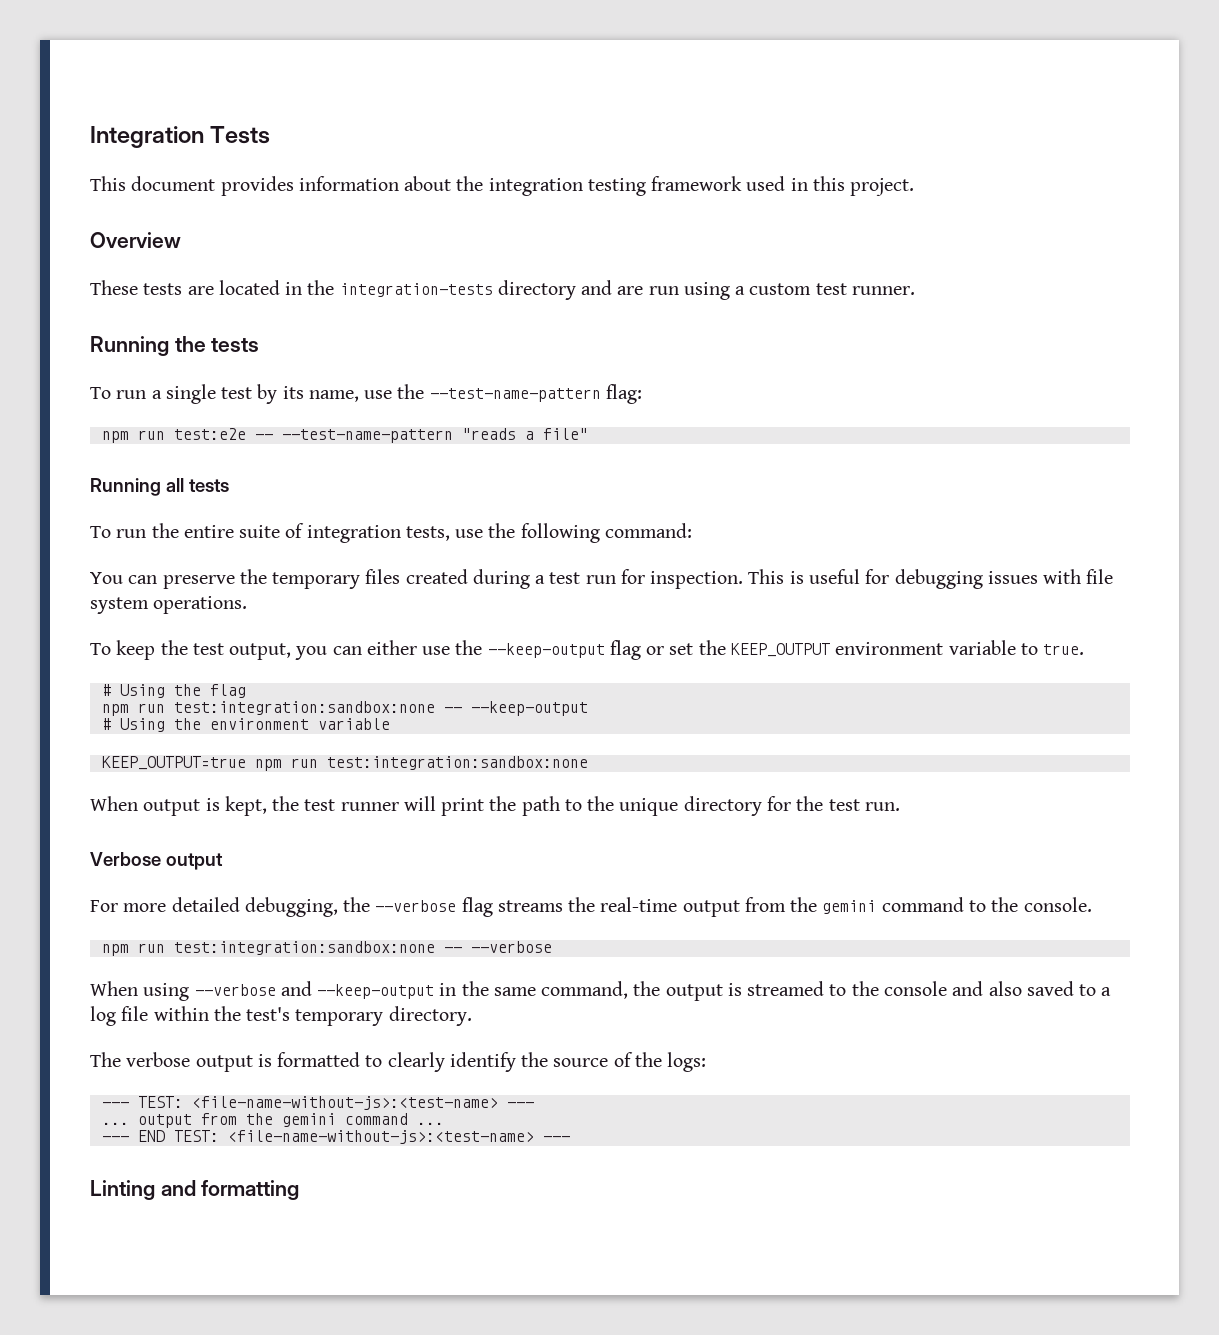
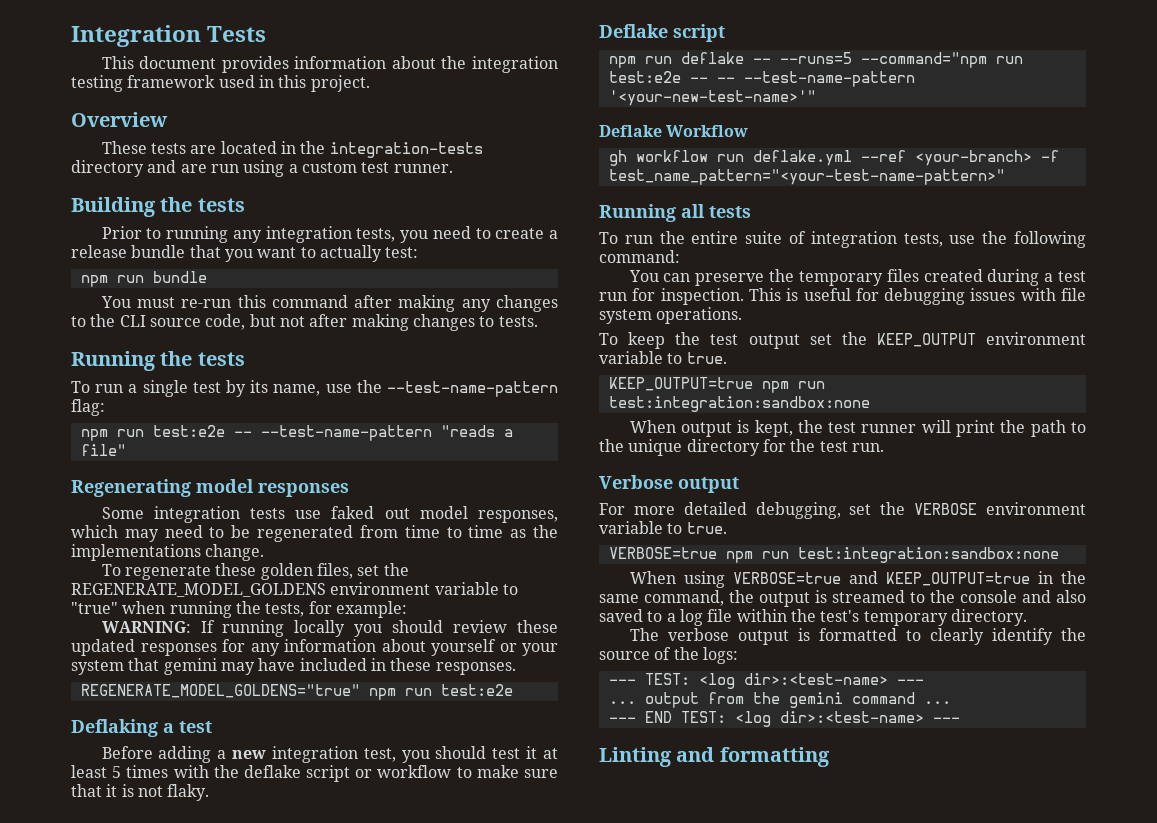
(915, 290) none -> [71,197,245,217] [101,226,558,243] [71,245,419,262] [80,271,207,287] [100,295,558,312] [71,314,538,331] // Building the tests // Prior to running any integration tests, you need to create a release bundle that you want to actually test: // npm run bundle // You must re-run this command after making any changes to the CLI source code, but not after making changes to tests.
(588, 434) none -> [71,479,349,497] [101,506,558,523] [71,525,558,542] [71,544,265,561] [101,563,409,580] [71,582,518,597] [71,601,407,618] [101,620,558,637] [71,639,558,656] [71,658,516,675] [80,684,513,700] [71,719,212,737] [101,746,558,763] [71,765,558,782] [71,784,210,801] [599,24,725,42] [608,52,1023,68] [608,71,915,87] [608,90,816,106] [599,125,749,137] [608,150,1059,166] [608,169,1005,185] // Regenerating model responses // Some integration tests use faked out model responses, which may need to be regenerated from time to time as the implementations change. // To regenerate these golden files, set the REGENERATE_MODEL_GOLDENS environment variable to "true" when running the tests, for example: // WARNING: If running locally you should review these updated responses for any information about yourself or your system that gemini may have included in these responses. // REGENERATE_MODEL_GOLDENS="true" npm run test:e2e // Deflaking a test // Before adding a new integration test, you should test it at least 5 times with the deflake script or workflow to make sure that it is not flaky. // Deflake script // npm run deflake -- --runs=5 --command="npm run test:e2e -- -- --test-name-pattern '<your-new-test-name>'" // Deflake Workflow // gh workflow run deflake.yml --ref <your-branch> -f test_name_pattern="<your-test-name-pattern>"
[229,640,665,660] output, you can either use the --keep-output flag or -> [748,334,800,349] output
[101,684,246,698] [101,701,588,716] [101,718,390,732] // # Using the flag // npm run test:integration:sandbox:none -- --keep-output // # Using the environment variable -> (727, 358) none
[343,897,1092,917] [101,941,552,956] the --verbose flag streams the real-time output from the gemini command to the console. // npm run test:integration:sandbox:none -- --verbose -> [849,502,1086,515] [599,521,727,534] [608,547,1059,563] set the VERBOSE environment variable to true. // VERBOSE=true npm run test:integration:sandbox:none
[194,981,435,999] --verbose and --keep-output -> [732,571,1030,586] VERBOSE=true and KEEP_OUTPUT=true
[191,1096,498,1110] <file-name-without-js>:<test-name> -> [698,673,888,689] <log dir>:<test-name>
[227,1130,534,1144] <file-name-without-js>:<test-name> -> [734,711,924,727] <log dir>:<test-name>

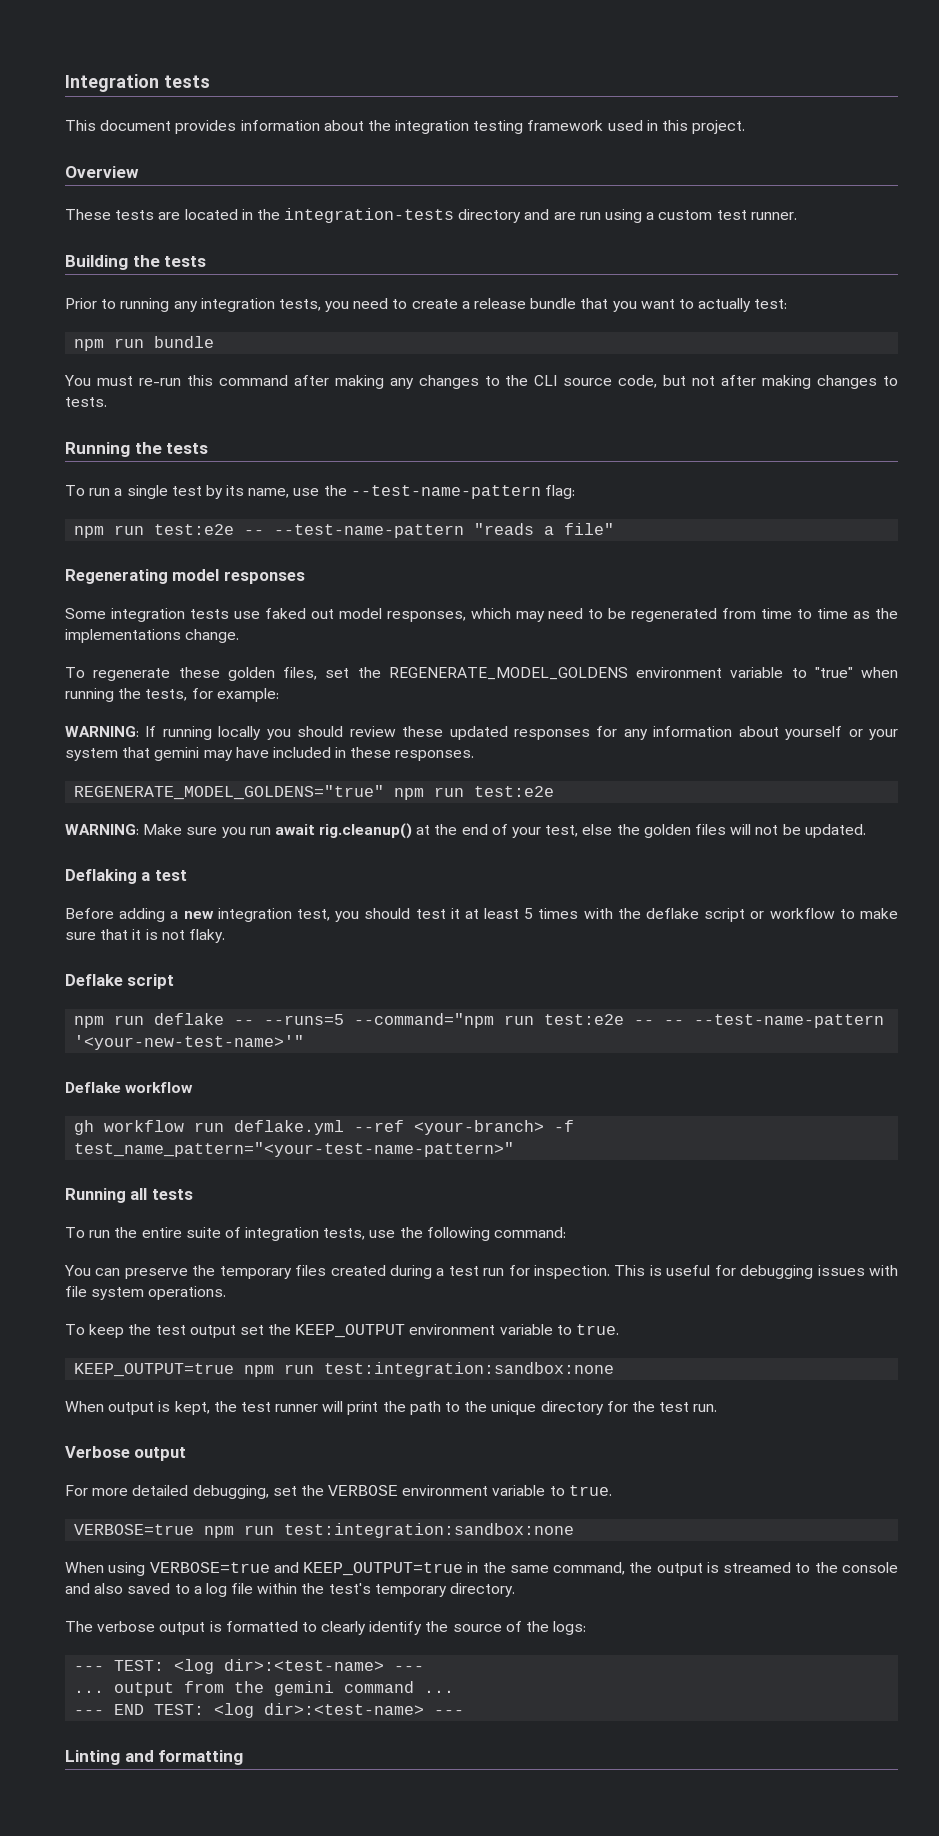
[207,26,267,42] Tests -> [164,75,210,88] tests
(513, 690) none -> [65,823,866,839] // WARNING: Make sure you run await rig.cleanup() at the end of your test, else the golden files will not be updated.
[666,125,749,137] Workflow -> [125,1082,194,1093] workflow

